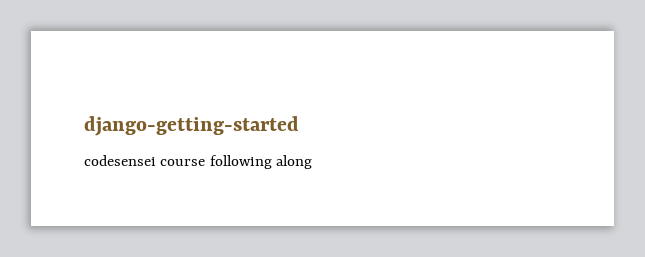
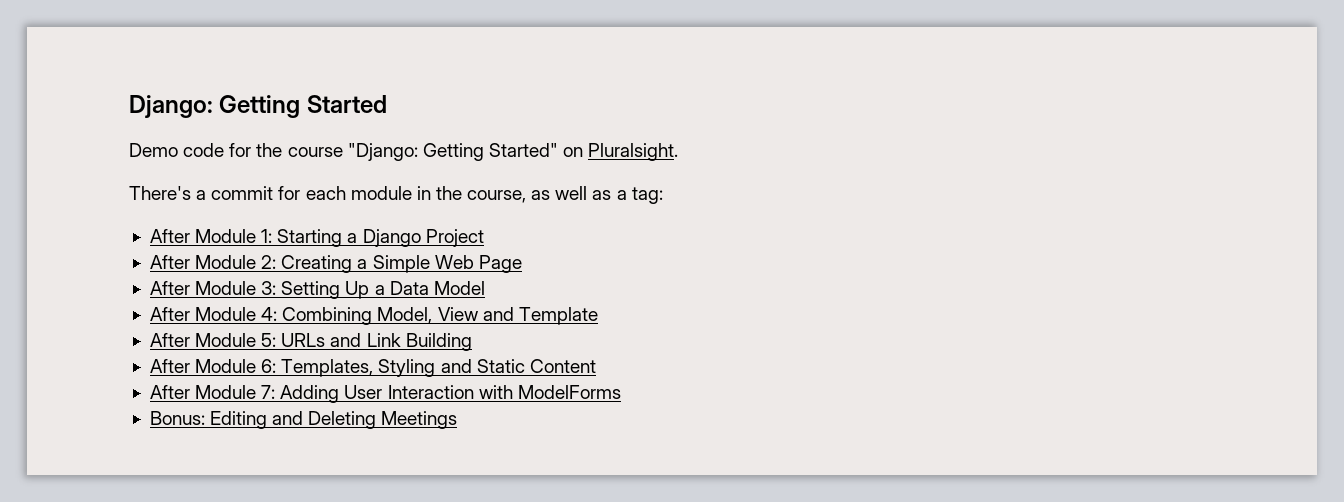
[84,116,299,136] [84,155,313,169] django-getting-started // codesensei course following along -> [129,95,387,118] [129,143,679,161] [129,186,663,204] [149,229,484,247] [149,255,522,273] [149,281,485,299] [149,307,598,325] [149,333,472,351] [149,359,596,377] [149,385,621,403] [149,411,458,429] Django: Getting Started // Demo code for the course "Django: Getting Started" on Pluralsight. // There's a commit for each module in the course, as well as a tag: // After Module 1: Starting a Django Project // After Module 2: Creating a Simple Web Page // After Module 3: Setting Up a Data Model // After Module 4: Combining Model, View and Template // After Module 5: URLs and Link Building // After Module 6: Templates, Styling and Static Content // After Module 7: Adding User Interaction with ModelForms // Bonus: Editing and Deleting Meetings

